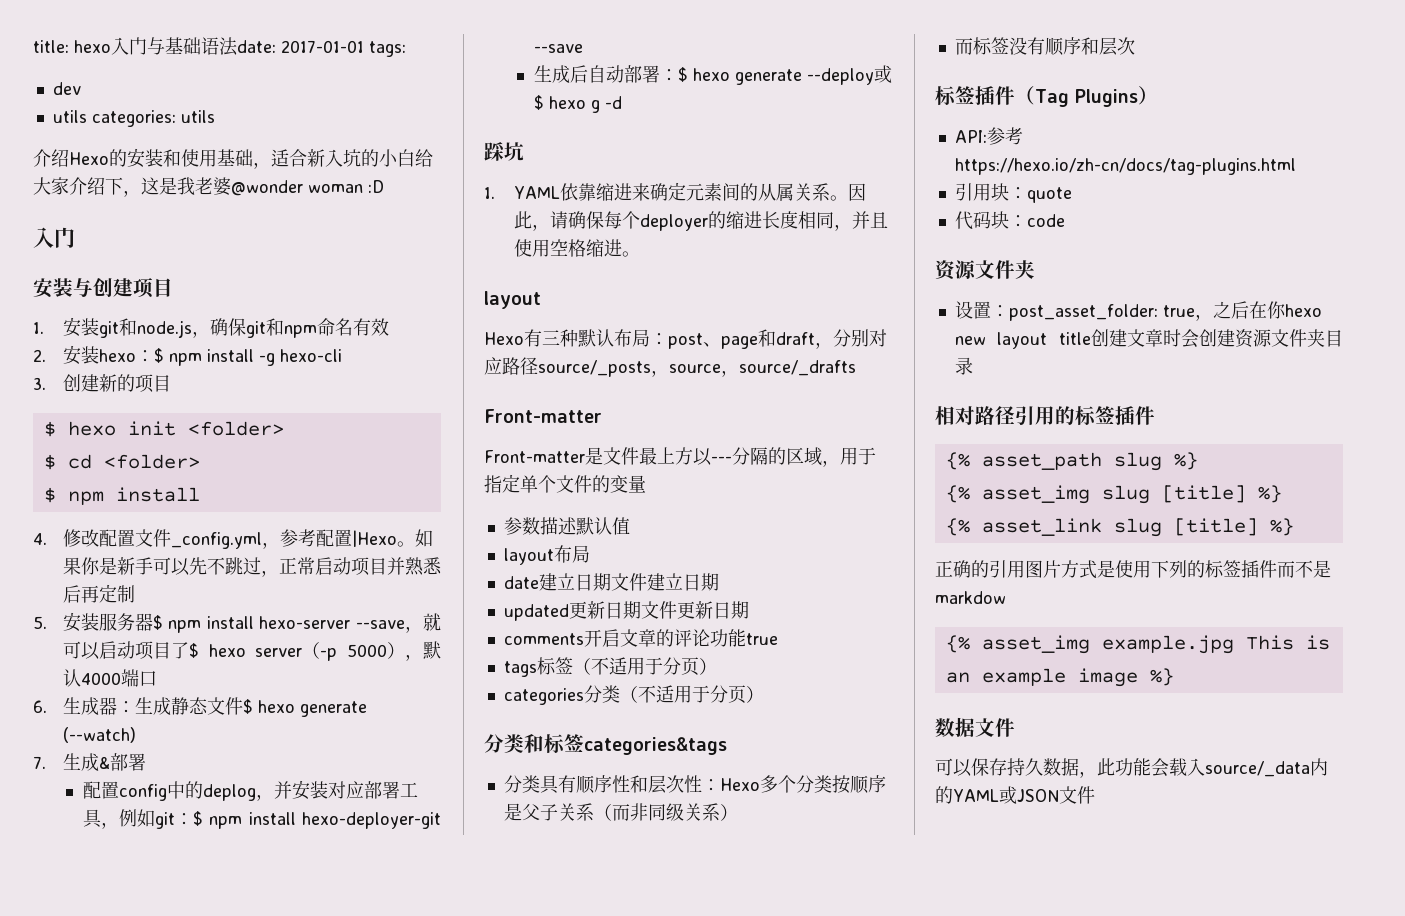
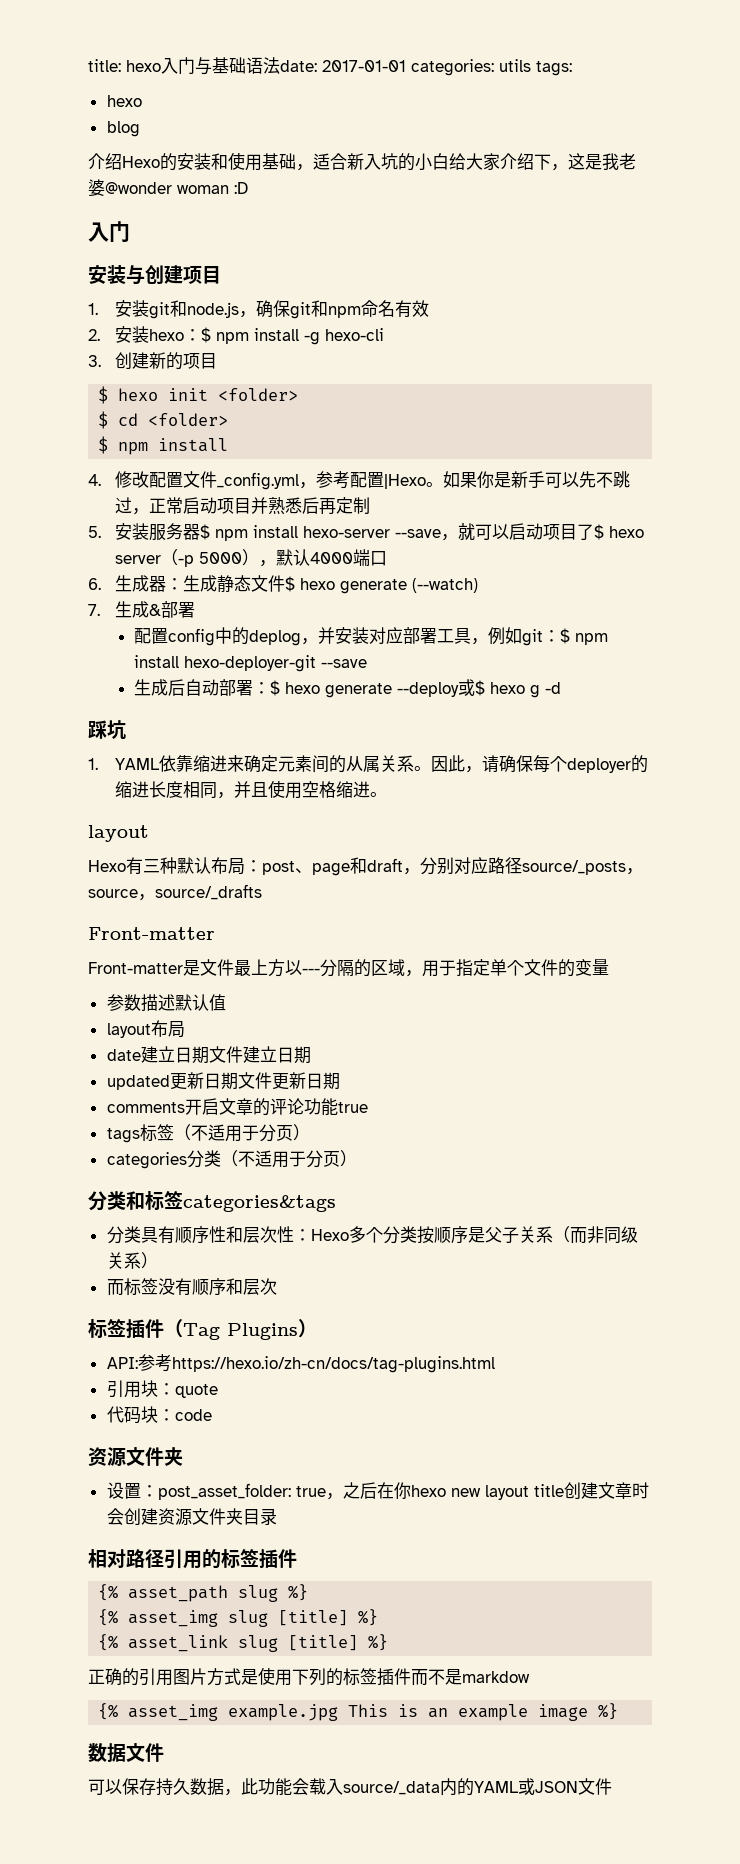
(364, 46) none -> [411,59,531,76] categories: utils
[52,82,81,95] [52,110,215,127] dev // utils categories: utils -> [106,95,142,107] [106,121,140,137] hexo // blog

